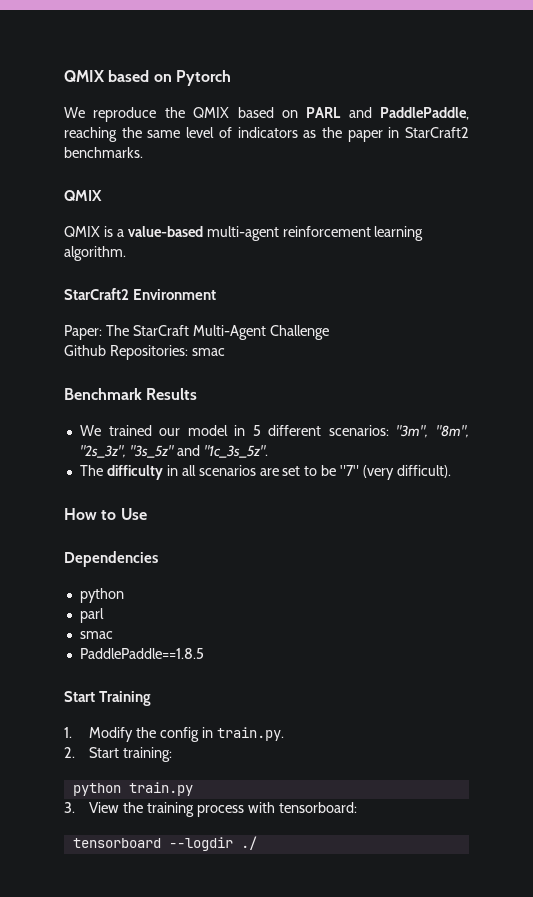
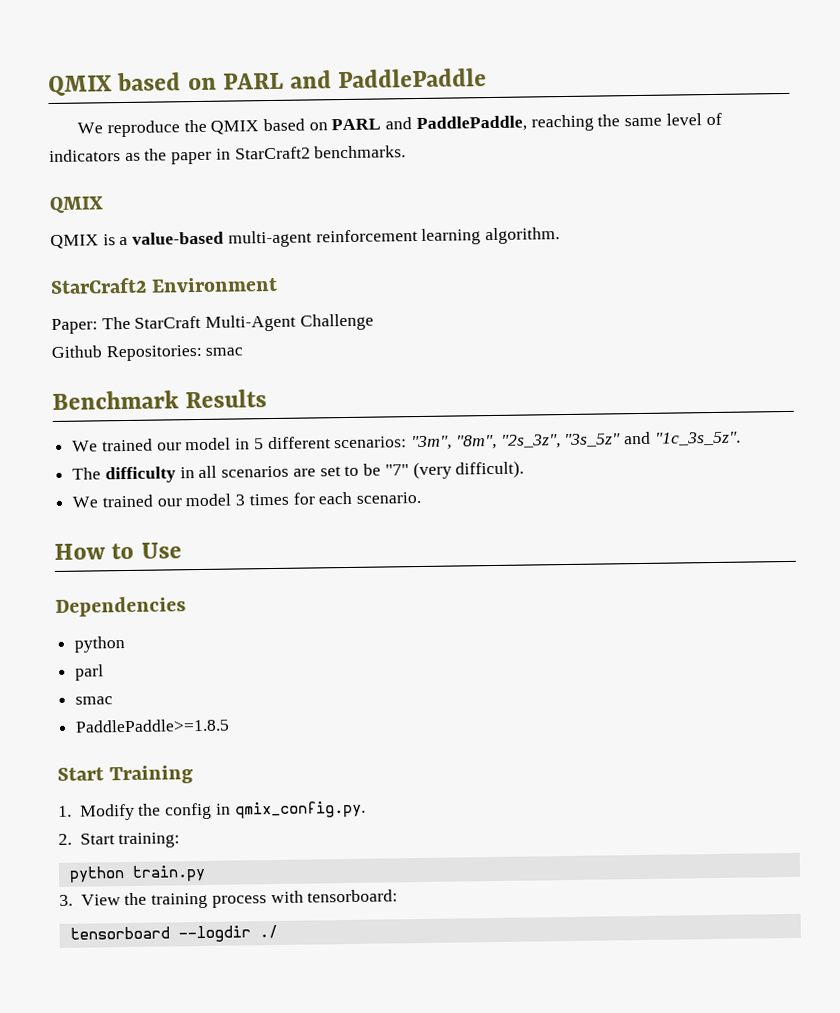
[64,70,231,86] QMIX based on Pytorch -> [48,68,488,97] QMIX based on PARL and PaddlePaddle
(452, 471) none -> [72,491,422,508] // We trained our model 3 times for each scenario.
[79,648,204,659] PaddlePaddle==1.8.5 -> [75,718,231,733] PaddlePaddle>=1.8.5
[216,727,284,741] train.py. -> [234,800,366,819] qmix_config.py.

